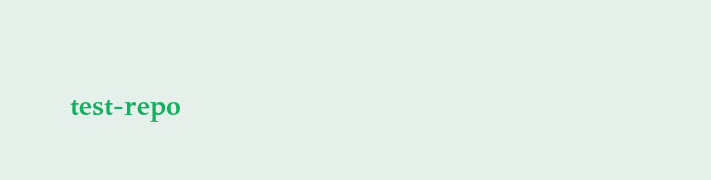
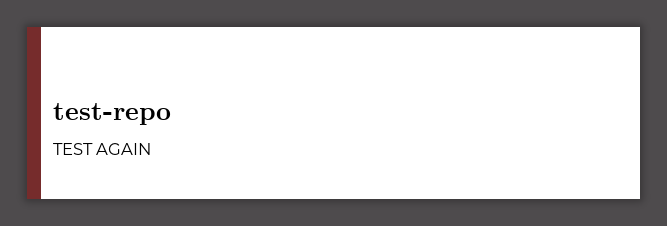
(181, 111) none -> [53,143,152,155] // TEST AGAIN

